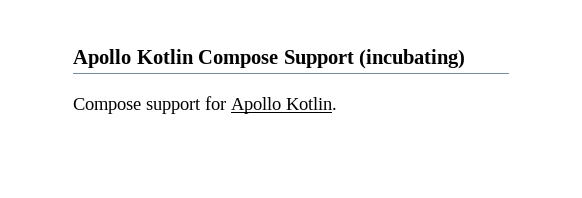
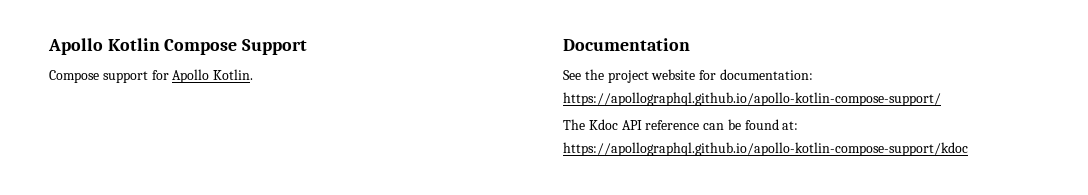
[359,49,466,69] (incubating) -> (308, 47) none
(337, 103) none -> [563,38,690,51] [563,69,813,83] [563,92,941,106] [563,119,799,130] [563,142,968,156] // Documentation // See the project website for documentation: // https://apollographql.github.io/apollo-kotlin-compose-support/ // The Kdoc API reference can be found at: // https://apollographql.github.io/apollo-kotlin-compose-support/kdoc

